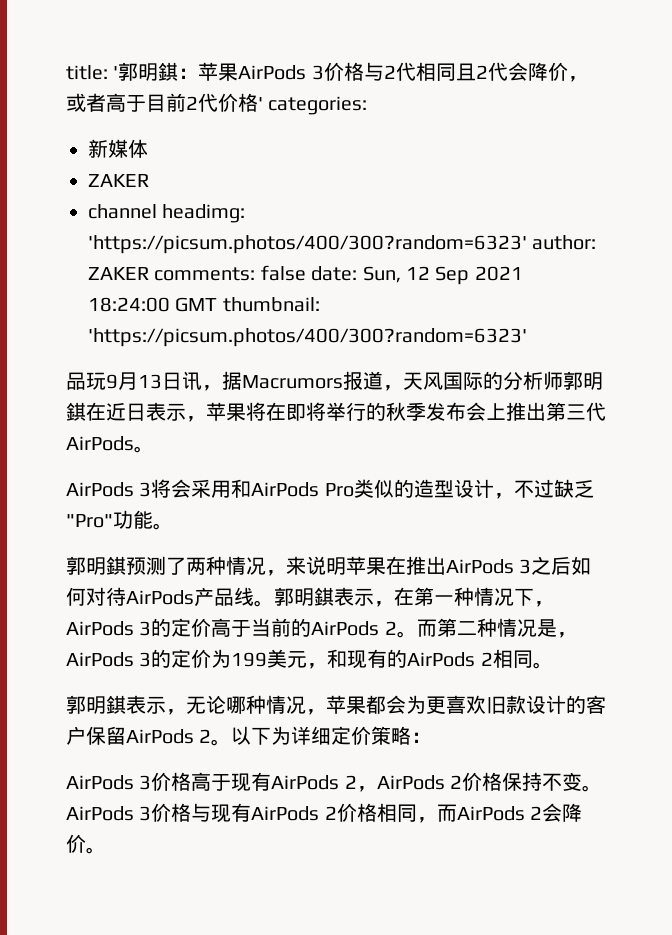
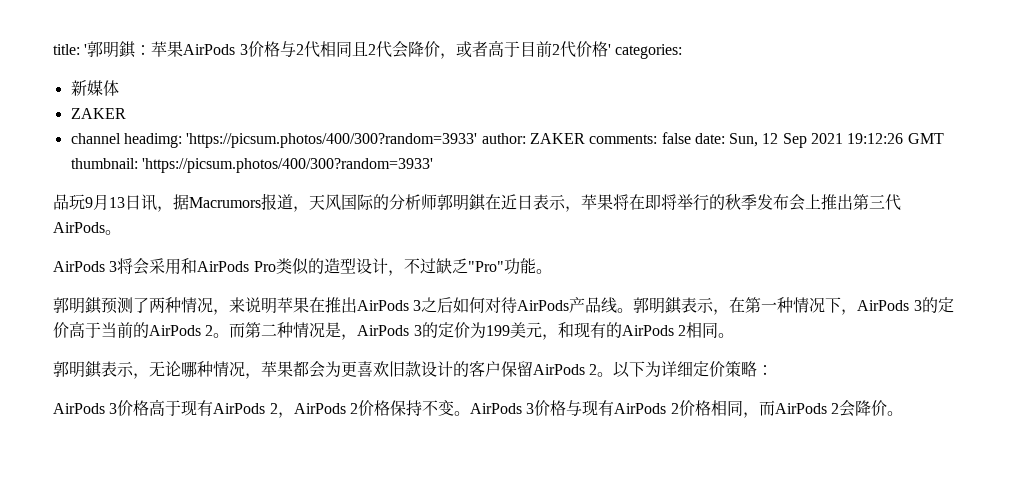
[88,235,527,254] 'https://picsum.photos/400/300?random=6323' -> [186,133,478,148] 'https://picsum.photos/400/300?random=3933'
[88,297,170,312] 18:24:00 -> [847,133,904,144] 19:12:26
[88,328,527,347] 'https://picsum.photos/400/300?random=6323' -> [141,158,433,173] 'https://picsum.photos/400/300?random=3933'

